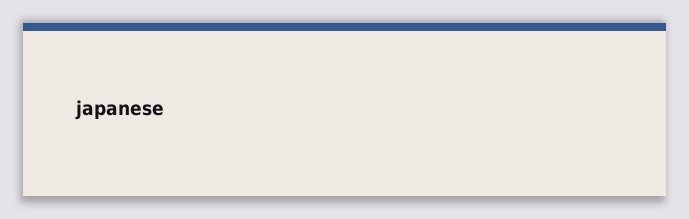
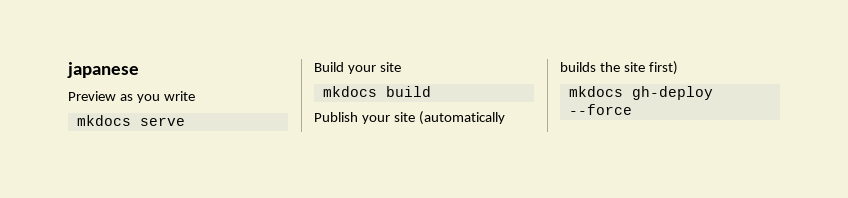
(164, 110) none -> [68,91,195,103] [76,115,185,126] [314,62,401,74] [322,86,431,97] [314,111,505,125] [560,61,678,75] [568,86,713,100] [568,104,632,115] // Preview as you write // mkdocs serve // Build your site // mkdocs build // Publish your site (automatically builds the site first) // mkdocs gh-deploy --force

